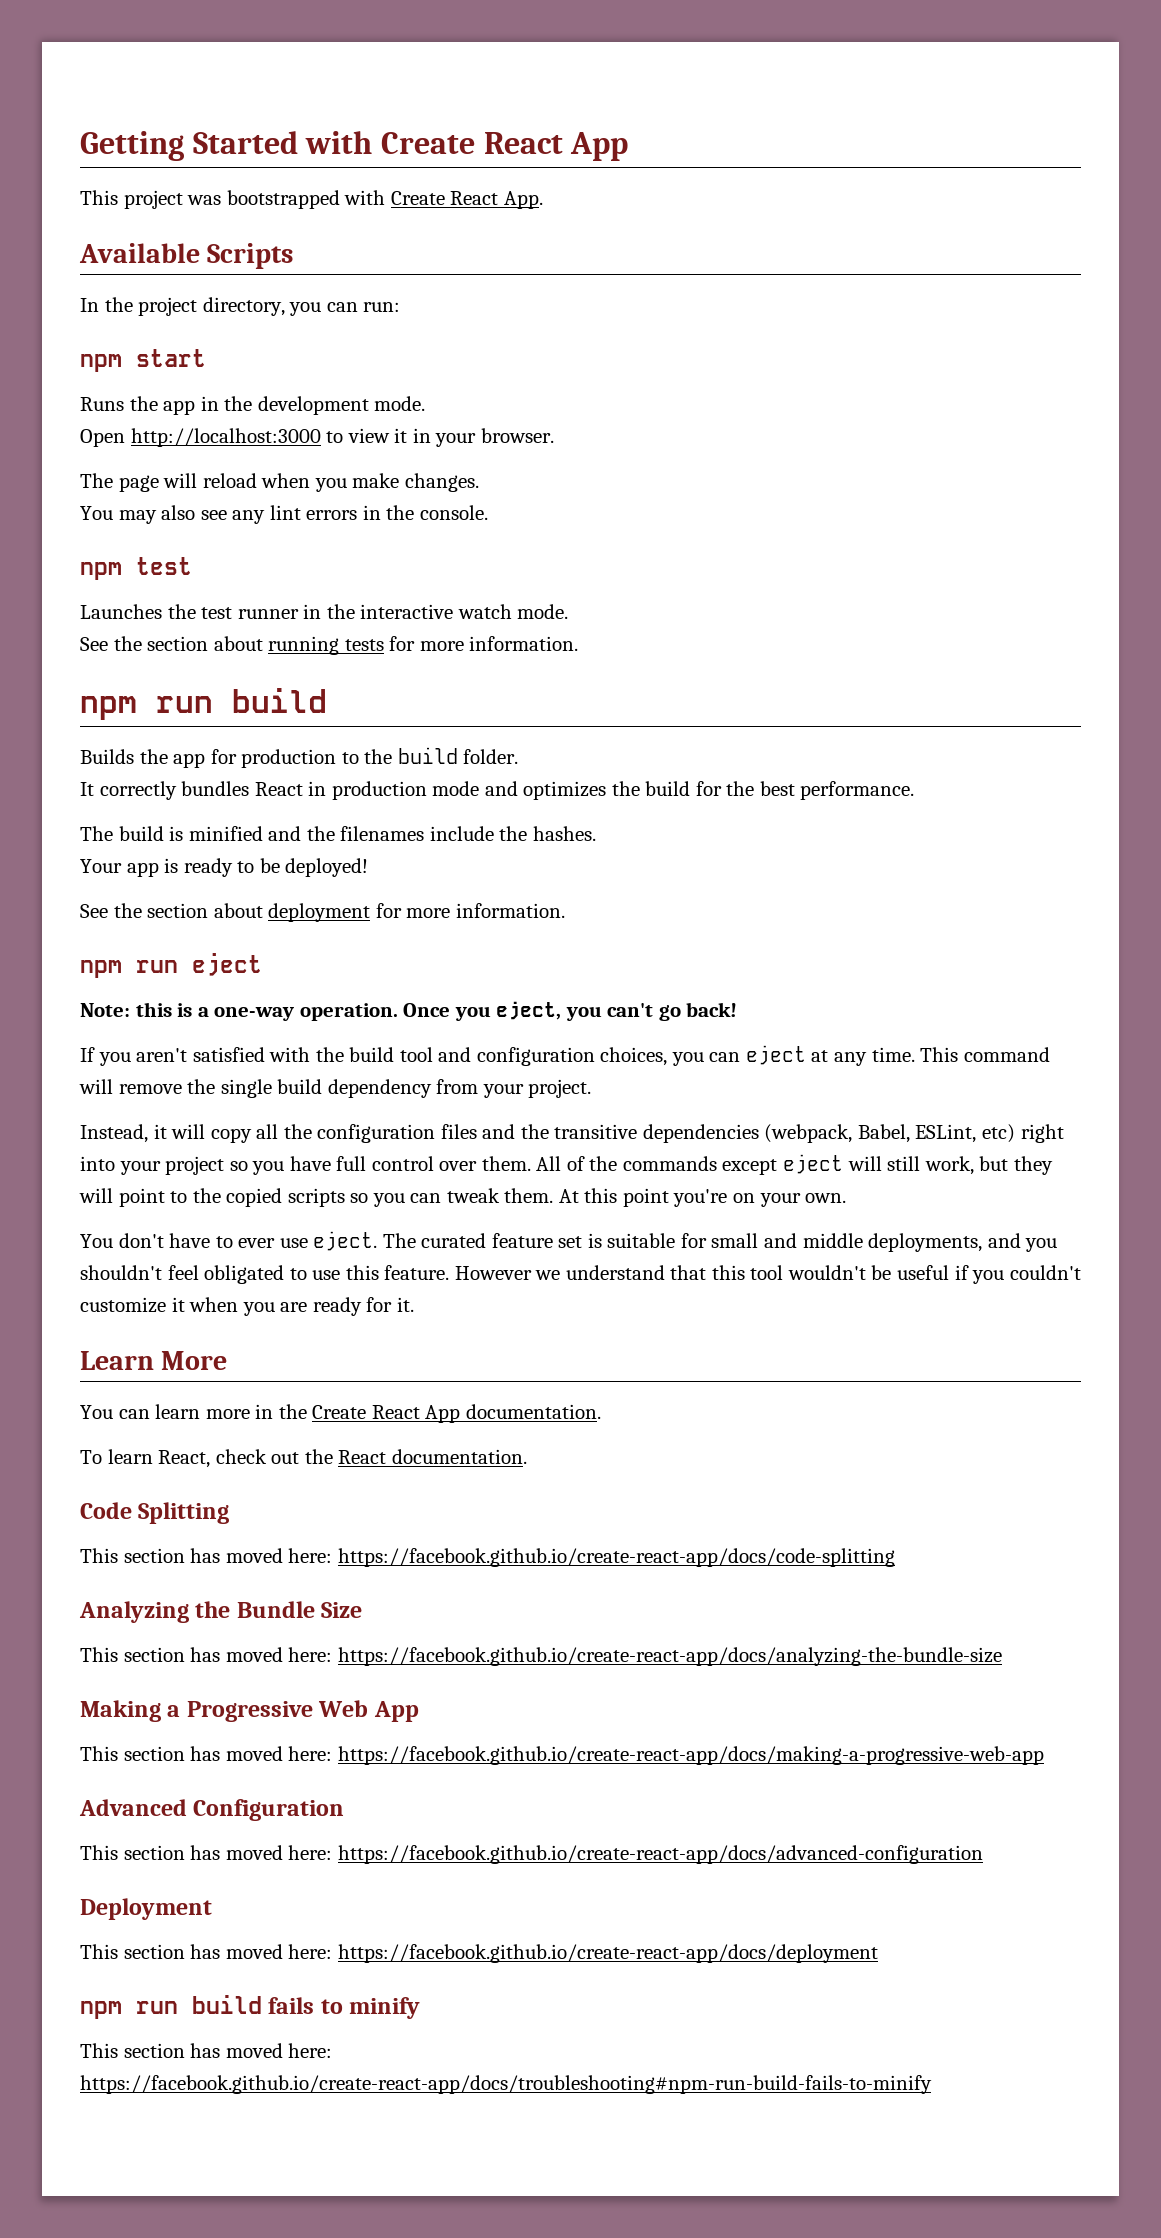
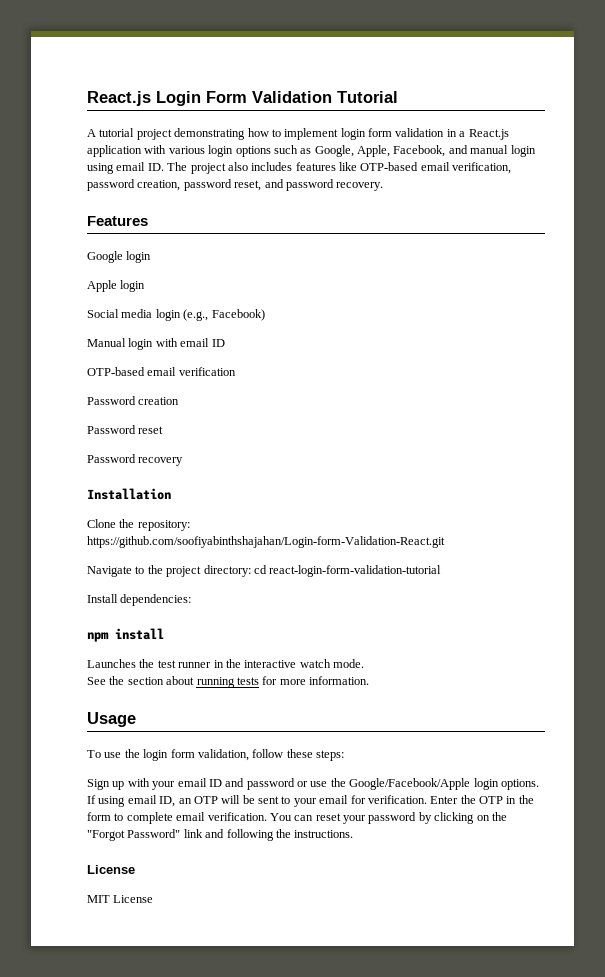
[80,131,629,161] [80,190,543,209] [79,243,294,269] [80,297,401,316] [80,349,206,372] [80,396,426,415] [80,428,554,447] [80,473,479,492] [80,505,488,524] [80,557,192,580] Getting Started with Create React App // This project was bootstrapped with Create React App. // Available Scripts // In the project directory, you can run: // npm start // Runs the app in the development mode. // Open http://localhost:3000 to view it in your browser. // The page will reload when you make changes. // You may also see any lint errors in the console. // npm test -> [87,91,398,106] [87,128,509,140] [87,145,536,157] [87,162,512,174] [87,179,384,191] [87,216,148,226] [87,251,152,263] [87,280,146,292] [87,309,265,321] [87,338,225,350] [87,367,236,376] [87,396,180,405] [87,425,164,434] [87,454,184,466] [87,488,171,500] [87,519,190,531] [87,536,445,548] [87,565,442,577] [87,594,192,606] [87,628,164,642] React.js Login Form Validation Tutorial // A tutorial project demonstrating how to implement login form validation in a React.js application with various login options such as Google, Apple, Facebook, and manual login using email ID. The project also includes features like OTP-based email verification, password creation, password reset, and password recovery. // Features // Google login // Apple login // Social media login (e.g., Facebook) // Manual login with email ID // OTP-based email verification // Password creation // Password reset // Password recovery // Installation // Clone the repository: https://github.com/soofiyabinthshajahan/Login-form-Validation-React.git // Navigate to the project directory: cd react-login-form-validation-tutorial // Install dependencies: // npm install
[80,688,327,720] [80,747,519,768] [80,781,915,800] [80,826,596,841] [80,858,369,877] [80,903,565,922] [80,953,262,978] [80,1001,738,1021] [80,1045,1050,1066] [79,1079,592,1098] [80,1124,1064,1143] [80,1154,1053,1175] [79,1188,847,1207] [80,1231,1058,1252] [80,1265,1081,1284] [80,1297,414,1316] [80,1351,228,1370] [80,1404,601,1423] [80,1449,527,1468] [80,1502,230,1524] [80,1548,895,1567] [79,1601,363,1623] [80,1647,1002,1666] [80,1700,419,1722] [80,1746,1044,1765] [79,1799,345,1821] [80,1845,983,1864] [80,1898,212,1920] [80,1944,878,1963] [80,1995,421,2019] [80,2043,333,2058] [80,2075,932,2094] npm run build // Builds the app for production to the build folder. // It correctly bundles React in production mode and optimizes the build for the best performance. // The build is minified and the filenames include the hashes. // Your app is ready to be deployed! // See the section about deployment for more information. // npm run eject // Note: this is a one-way operation. Once you eject, you can't go back! // If you aren't satisfied with the build tool and configuration choices, you can eject at any time. This command will remove the single build dependency from your project. // Instead, it will copy all the configuration files and the transitive dependencies (webpack, Babel, ESLint, etc) right into your project so you have full control over them. All of the commands except eject will still work, but they will point to the copied scripts so you can tweak them. At this point you're on your own. // You don't have to ever use eject. The curated feature set is suitable for small and middle deployments, and you shouldn't feel obligated to use this feature. However we understand that this tool wouldn't be useful if you couldn't customize it when you are ready for it. // Learn More // You can learn more in the Create React App documentation. // To learn React, check out the React documentation. // Code Splitting // This section has moved here: https://facebook.github.io/create-react-app/docs/code-splitting // Analyzing the Bundle Size // This section has moved here: https://facebook.github.io/create-react-app/docs/analyzing-the-bundle-size // Making a Progressive Web App // This section has moved here: https://facebook.github.io/create-react-app/docs/making-a-progressive-web-app // Advanced Configuration // This section has moved here: https://facebook.github.io/create-react-app/docs/advanced-configuration // Deployment // This section has moved here: https://facebook.github.io/create-react-app/docs/deployment // npm run build fails to minify // This section has moved here: https://facebook.github.io/create-react-app/docs/troubleshooting#npm-run-build-fails-to-minify -> [87,712,136,727] [87,749,344,761] [87,778,539,790] [87,795,534,807] [87,812,507,824] [87,829,354,841] [87,865,135,874] [87,895,154,903] Usage // To use the login form validation, follow these steps: // Sign up with your email ID and password or use the Google/Facebook/Apple login options. If using email ID, an OTP will be sent to your email for verification. Enter the OTP in the form to complete email verification. You can reset your password by clicking on the "Forgot Password" link and following the instructions. // License // MIT License

